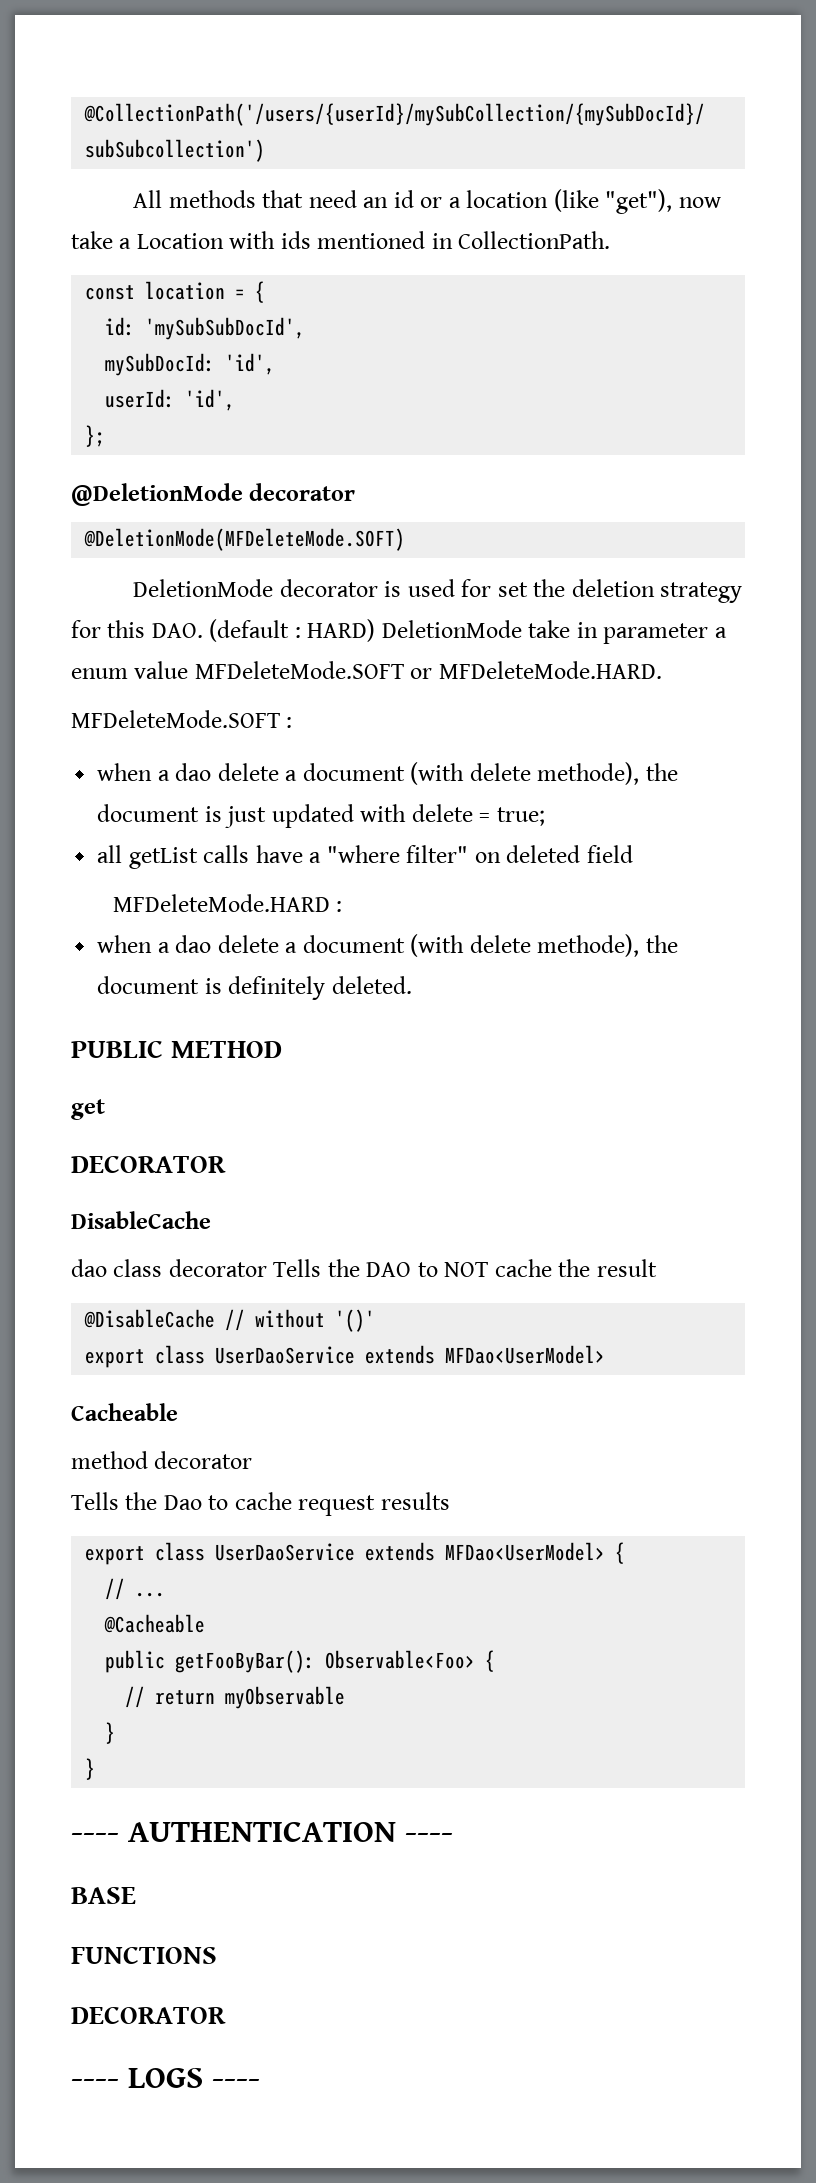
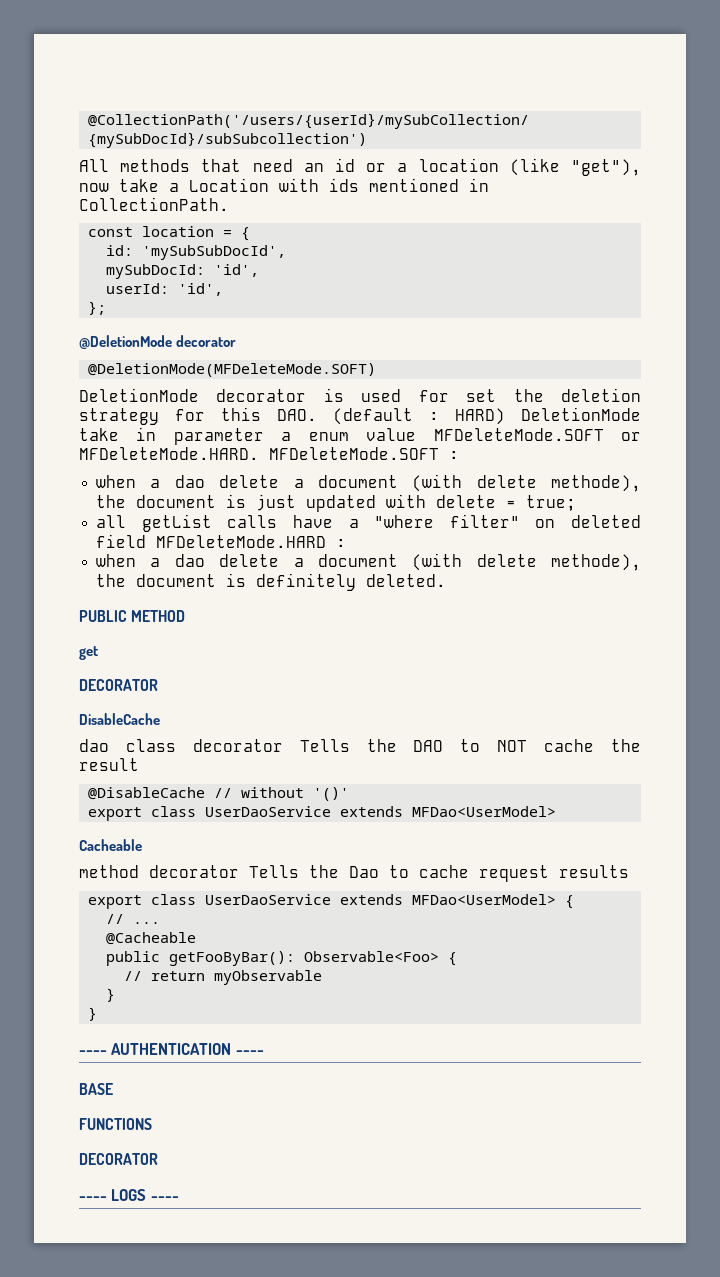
(662, 670) // -> (259, 453) none
(633, 854) // -> (147, 541) none
(253, 1460) // -> (239, 871) none

